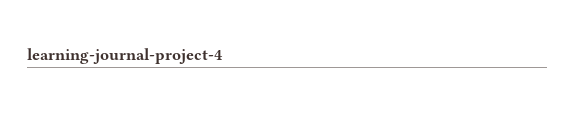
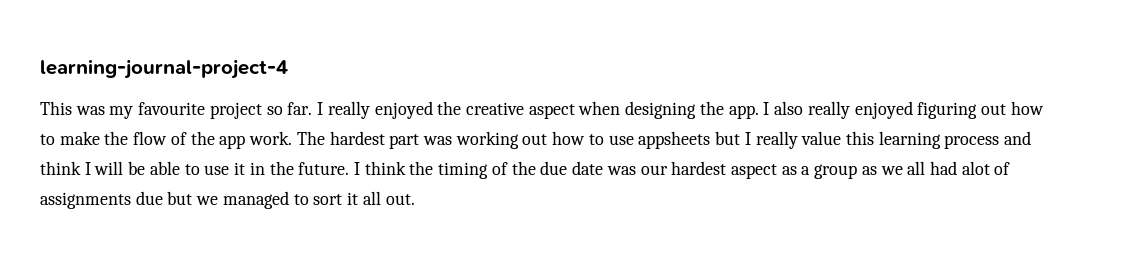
(223, 56) none -> [40,101,1044,119] [40,131,1032,149] [40,161,1011,179] [40,191,415,209] // This was my favourite project so far. I really enjoyed the creative aspect when designing the app. I also really enjoyed figuring out how to make the flow of the app work. The hardest part was working out how to use appsheets but I really value this learning process and think I will be able to use it in the future. I think the timing of the due date was our hardest aspect as a group as we all had alot of assignments due but we managed to sort it all out.

